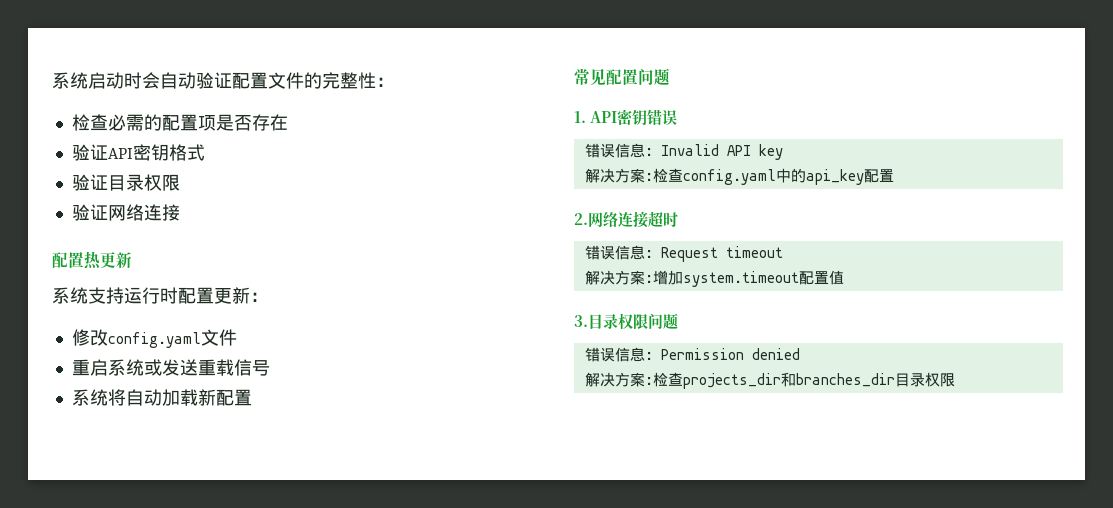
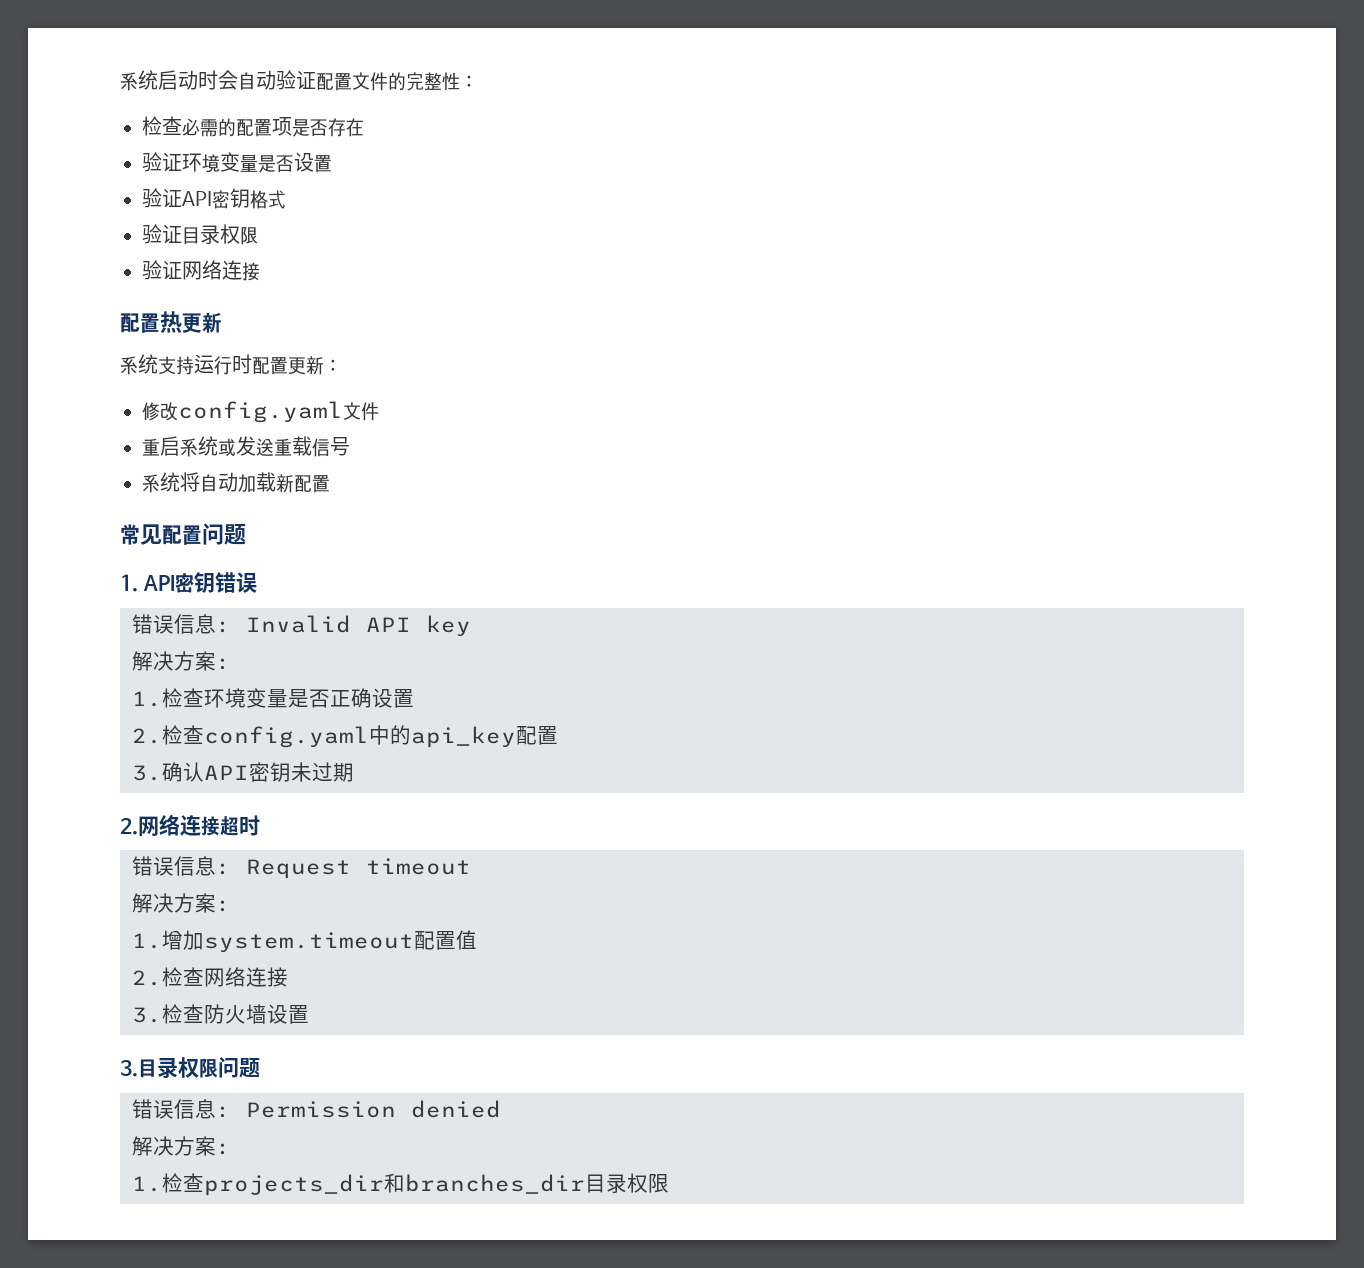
(288, 122) none -> [142,152,332,173] // 验证环境变量是否设置
(653, 177) none -> [132,688,414,708] [132,728,162,744] // 1.检查环境变量是否正确设置 // 2.
(894, 175) none -> [132,762,354,782] // 3.确认API密钥未过期
(653, 279) none -> [132,933,162,949] // 1.
(844, 277) none -> [132,967,288,987] [132,1004,309,1024] // 2.检查网络连接 // 3.检查防火墙设置
(653, 381) none -> [132,1176,162,1192] // 1.

